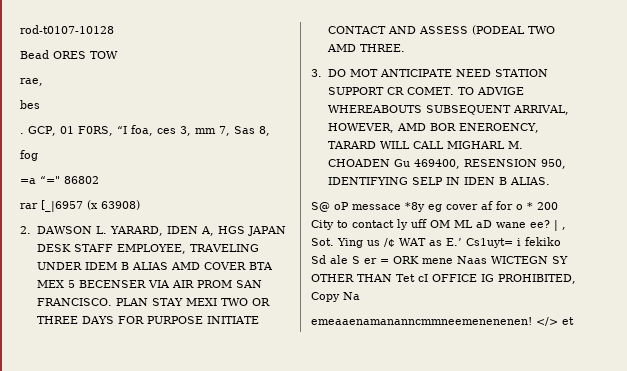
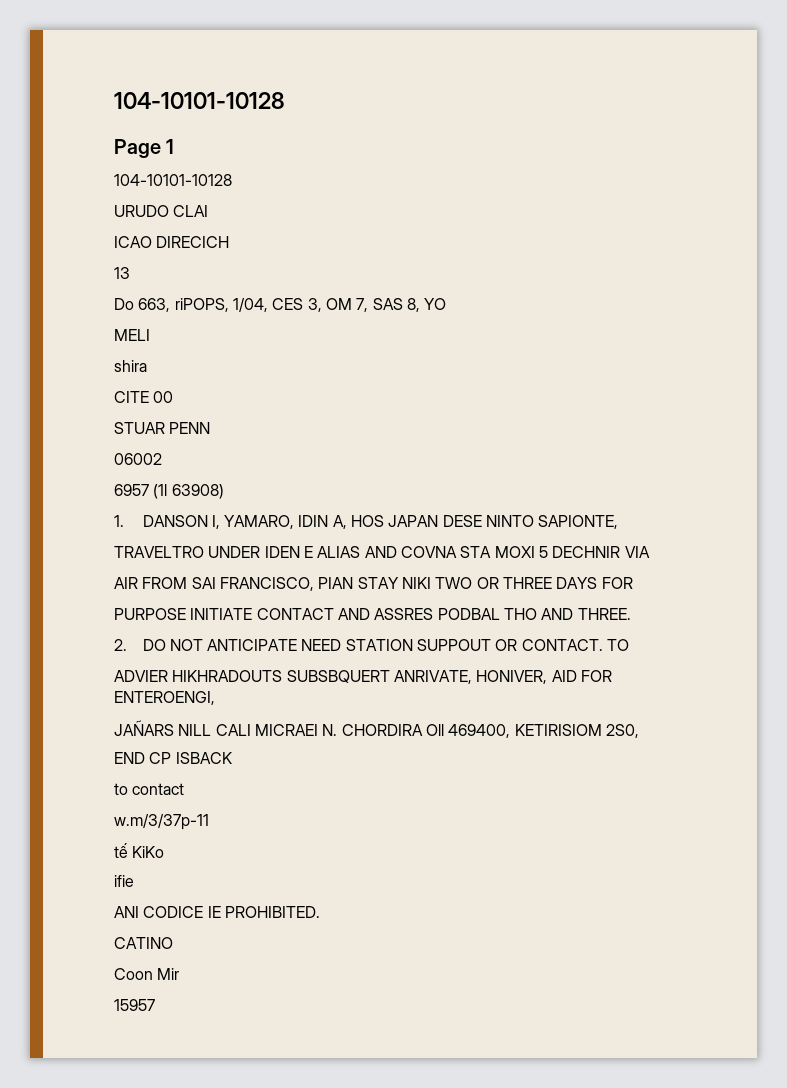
[20,25,114,34] [20,50,118,59] [20,78,43,86] [20,100,40,109] [20,125,270,136] [20,150,38,161] [20,176,99,184] [20,200,140,212] [20,226,286,236] [36,244,259,254] [36,262,273,270] [36,280,262,288] [36,298,217,306] rod-t0107-10128 // Bead ORES TOW // rae, // bes // . GCP, 01 F0RS, “I foa, ces 3, mm 7, Sas 8, // fog // =a “=" 86802 // rar [_|6957 (x 63908) // 2. DAWSON L. YARARD, IDEN A, HGS JAPAN DESK STAFF EMPLOYEE, TRAVELING UNDER IDEM B ALIAS AMD COVER BTA MEX 5 BECENSER VIA AIR PROM SAN FRANCISCO. PLAN STAY MEXI -> [114,92,285,109] [114,139,175,158] [114,174,232,186] [114,205,209,217] [114,236,230,248] [114,267,130,279] [114,298,447,312] [114,329,150,341] [114,360,147,372] [114,391,174,403] [114,422,211,434] [114,453,162,465] [114,484,224,499] [114,515,619,529] [114,546,650,558] [114,577,431,591] 104-10101-10128 // Page 1 // 104-10101-10128 // URUDO CLAI // ICAO DIRECICH // 13 // Do 663, riPOPS, 1/04, CES 3, OM 7, SAS 8, YO // MELI // shira // CITE 00 // STUAR PENN // 06002 // 6957 (1l 63908) // 1. DANSON I, YAMARO, IDIN A, HOS JAPAN DESE NINTO SAPIONTE, // TRAVELTRO UNDER IDEN E ALIAS AND COVNA STA MOXI 5 DECHNIR VIA // AIR FROM SAI FRANCISCO, PIAN STAY NIKI
(144, 320) none -> (633, 583) //
[418,25,555,35] [326,44,405,52] [311,69,548,77] [327,87,524,95] [327,105,569,115] [327,123,539,133] [327,141,523,149] [327,159,566,169] [327,177,550,185] [311,201,558,212] [311,219,566,231] [311,237,561,248] [311,255,568,264] [311,274,576,284] [311,292,360,302] [311,317,574,326] ASSESS (PODEAL TWO AMD THREE. // 3. DO MOT ANTICIPATE NEED STATION SUPPORT CR COMET. TO ADVIGE WHEREABOUTS SUBSEQUENT ARRIVAL, HOWEVER, AMD BOR ENEROENCY, TARARD WILL CALL MIGHARL M. CHOADEN Gu 469400, RESENSION 950, IDENTIFYING SELP IN IDEN B ALIAS. // S@ oP messace *8y eg cover af for o * 200 City to contact ly uff OM ML aD wane ee? | , Sot. Ying us /¢ WAT as E.’ Cs1uyt= i fekiko Sd ale S er = ORK mene Naas WICTEGN SY OTHER THAN Tet cI OFFICE IG PROHIBITED, Copy Na // emeaaenamananncmmneemenenenen! </> et -> [374,608,631,620] [114,639,630,651] [114,670,612,684] [114,691,215,705] [114,720,639,738] [114,752,232,764] [114,783,185,795] [114,814,209,830] [114,843,165,858] [114,875,134,887] [114,906,320,918] [114,937,173,949] [114,968,180,980] [114,999,155,1011] ASSRES PODBAL THO AND THREE. // 2. DO NOT ANTICIPATE NEED STATION SUPPOUT OR CONTACT. TO // ADVIER HIKHRADOUTS SUBSBQUERT ANRIVATE, HONIVER, AID FOR ENTEROENGI, // JAÑARS NILL CALI MICRAEI N. CHORDIRA Oll 469400, KETIRISIOM 2S0, // END CP ISBACK // to contact // w.m/3/37p-11 // tế KiKo // ifie // ANI CODICE IE PROHIBITED. // CATINO // Coon Mir // 15957

